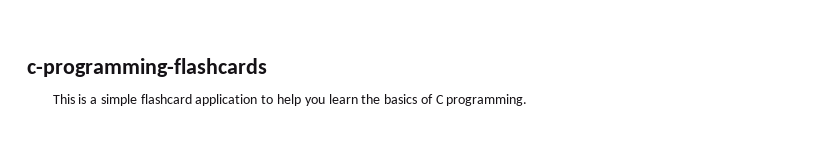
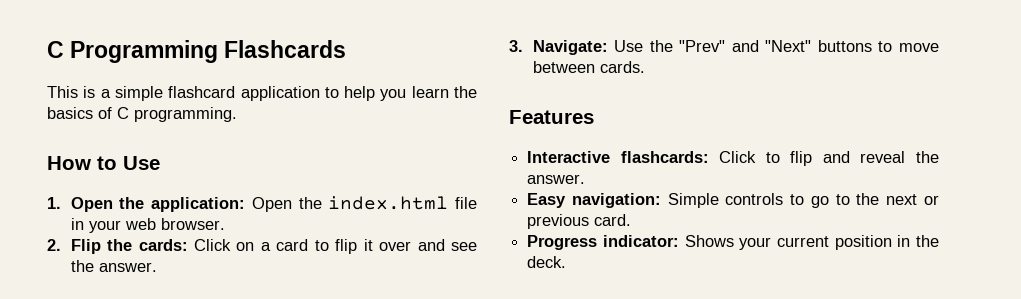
[27,58,267,77] c-programming-flashcards -> [47,40,347,63] C Programming Flashcards
(528, 100) none -> [47,156,160,170] [47,196,477,212] [70,218,225,233] [47,239,478,254] [70,260,157,272] [509,40,940,55] [532,61,645,73] [509,110,594,124] [527,151,939,166] [527,174,586,184] [527,193,940,208] [527,214,632,229] [527,235,939,250] [527,256,567,268] // How to Use // 1. Open the application: Open the index.html file in your web browser. // 2. Flip the cards: Click on a card to flip it over and see the answer. // 3. Navigate: Use the "Prev" and "Next" buttons to move between cards. // Features // Interactive flashcards: Click to flip and reveal the answer. // Easy navigation: Simple controls to go to the next or previous card. // Progress indicator: Shows your current position in the deck.

